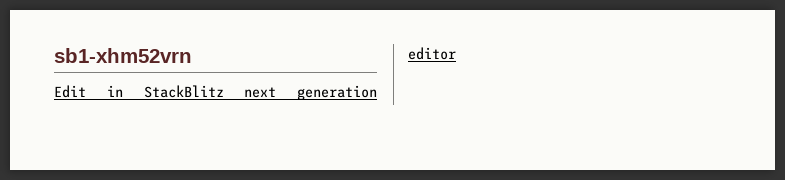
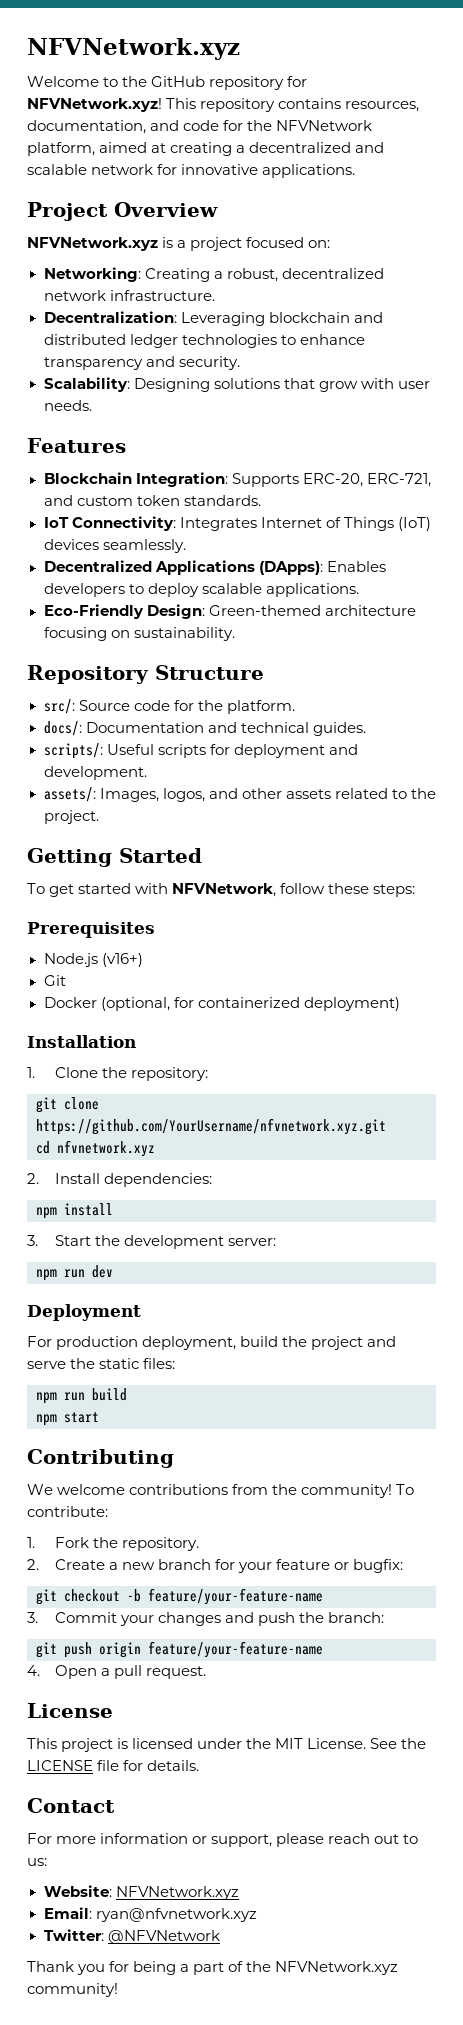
[54,48,192,63] [54,85,377,100] [408,47,456,60] sb1-xhm52vrn // Edit in StackBlitz next generation editor -> [27,38,240,60] [27,76,308,90] [27,98,420,112] [27,120,373,134] [27,142,385,156] [27,164,356,178] [27,202,218,221] [27,237,331,251] [43,267,384,282] [43,290,215,301] [43,311,383,326] [43,334,365,348] [43,356,240,370] [43,377,430,392] [43,400,92,411] [27,438,126,453] [43,472,431,487] [43,495,261,506] [43,516,431,531] [43,539,186,553] [43,560,386,575] [43,583,359,597] [43,604,416,619] [43,627,235,641] [27,665,264,684] [43,699,295,714] [43,721,366,736] [43,743,358,759] [43,766,147,780] [43,787,436,802] [43,810,99,824] [27,848,202,867] [27,883,416,897] [27,922,155,938] [43,953,143,967] [43,975,66,986] [43,997,400,1011] [27,1035,136,1048] [27,1067,208,1081] [36,1097,99,1113] [36,1118,386,1135] [36,1140,155,1157] [27,1173,212,1187] [36,1203,113,1219] [27,1235,277,1249] [36,1265,113,1281] [27,1304,141,1321] [27,1336,397,1350] [27,1358,176,1369] [36,1388,127,1404] [36,1412,99,1426] [27,1449,174,1468] [27,1484,415,1498] [27,1506,108,1517] [27,1537,199,1551] [27,1559,404,1573] [36,1588,323,1605] [27,1612,385,1626] [36,1641,323,1658] [27,1665,207,1679] [27,1703,113,1718] [27,1738,427,1752] [27,1760,200,1771] [27,1798,115,1813] [27,1833,419,1847] [27,1858,47,1866] [43,1885,239,1900] [43,1907,257,1922] [43,1929,220,1944] [27,1961,399,1975] [27,1983,118,1997] NFVNetwork.xyz // Welcome to the GitHub repository for NFVNetwork.xyz! This repository contains resources, documentation, and code for the NFVNetwork platform, aimed at creating a decentralized and scalable network for innovative applications. // Project Overview // NFVNetwork.xyz is a project focused on: // Networking: Creating a robust, decentralized network infrastructure. // Decentralization: Leveraging blockchain and distributed ledger technologies to enhance transparency and security. // Scalability: Designing solutions that grow with user needs. // Features // Blockchain Integration: Supports ERC-20, ERC-721, and custom token standards. // IoT Connectivity: Integrates Internet of Things (IoT) devices seamlessly. // Decentralized Applications (DApps): Enables developers to deploy scalable applications. // Eco-Friendly Design: Green-themed architecture focusing on sustainability. // Repository Structure // src/: Source code for the platform. // docs/: Documentation and technical guides. // scripts/: Useful scripts for deployment and development. // assets/: Images, logos, and other assets related to the project. // Getting Started // To get started with NFVNetwork, follow these steps: // Prerequisites // Node.js (v16+) // Git // Docker (optional, for containerized deployment) // Installation // 1. Clone the repository: // git clone https://github.com/YourUsername/nfvnetwork.xyz.git // cd nfvnetwork.xyz // 2. Install dependencies: // npm install // 3. Start the development server: // npm run dev // Deployment // For production deployment, build the project and serve the static files: // npm run build // npm start // Contributing // We welcome contributions from the community! To contribute: // 1. Fork the repository. // 2. Create a new branch for your feature or bugfix: // git checkout -b feature/your-feature-name // 3. Commit your changes and push the branch: // git push origin feature/your-feature-name // 4. Open a pull request. // License // This project is licensed under the MIT License. See the LICENSE file for details. // Contact // For more information or support, please reach out to us: // Website: NFVNetwork.xyz // Email: ryan@nfvnetwork.xyz // Twitter: @NFVNetwork // Thank you for being a part of the NFVNetwork.xyz community!

